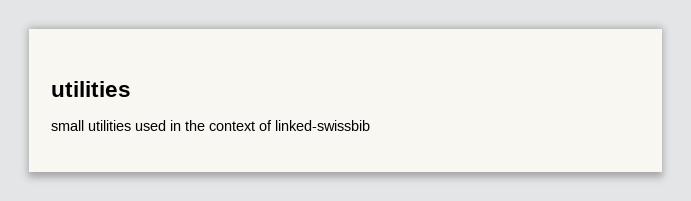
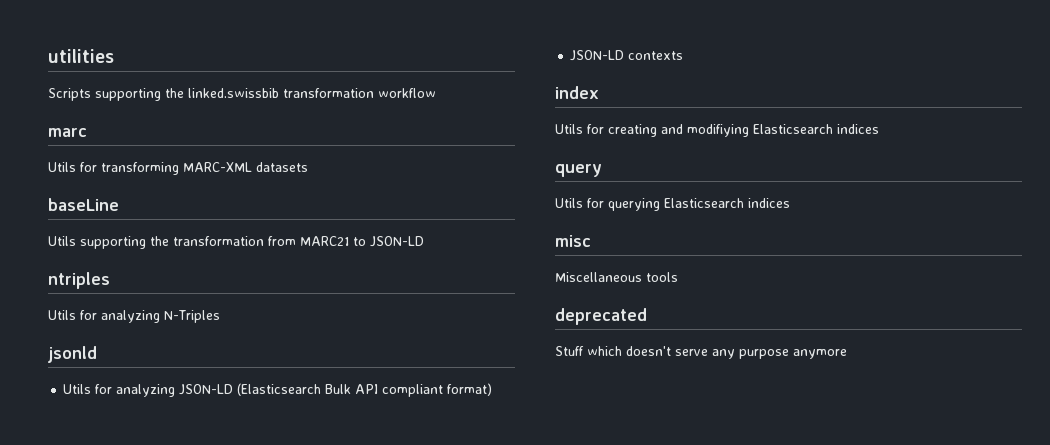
[51,120,370,131] small utilities used in the context of linked-swissbib -> [48,88,436,101] [48,128,87,137] [48,162,308,175] [48,198,119,211] [48,236,424,249] [48,272,110,289] [48,310,220,323] [48,346,97,363] [63,383,493,397] [570,50,684,61] [555,86,599,99] [555,124,879,137] [555,164,602,177] [555,198,790,211] [555,235,591,247] [555,272,678,282] [555,308,647,325] [555,346,847,359] Scripts supporting the linked.swissbib transformation workflow // marc // Utils for transforming MARC-XML datasets // baseLine // Utils supporting the transformation from MARC21 to JSON-LD // ntriples // Utils for analyzing N-Triples // jsonld // Utils for analyzing JSON-LD (Elasticsearch Bulk API compliant format) // JSON-LD contexts // index // Utils for creating and modifiying Elasticsearch indices // query // Utils for querying Elasticsearch indices // misc // Miscellaneous tools // deprecated // Stuff which doesn't serve any purpose anymore

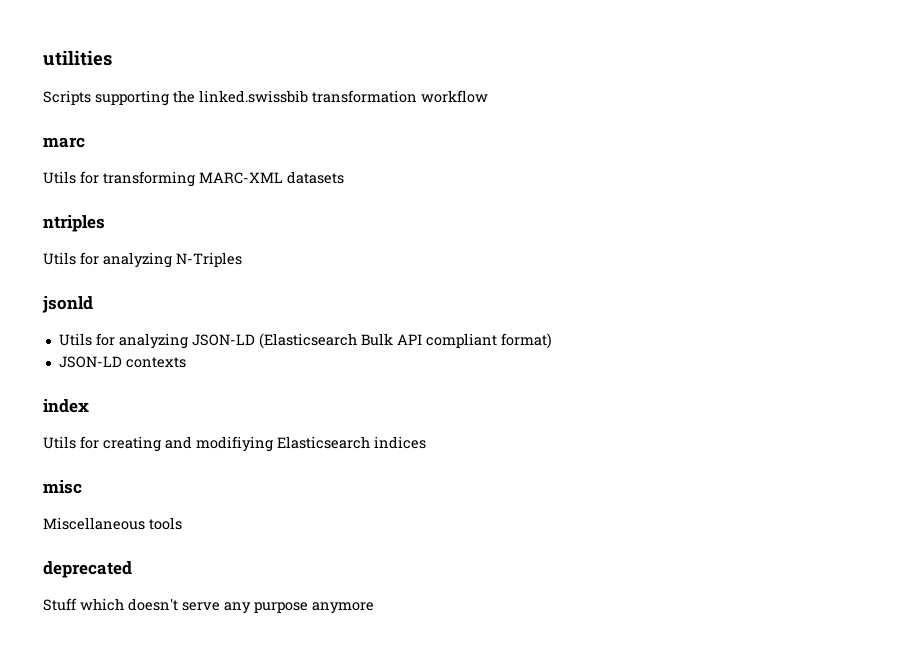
[48,198,119,211] [48,236,424,249] // baseLine // Utils supporting the transformation from MARC21 to JSON-LD -> (344, 177) none
[555,164,602,177] [555,198,790,211] // query // Utils for querying Elasticsearch indices -> (426, 442) none

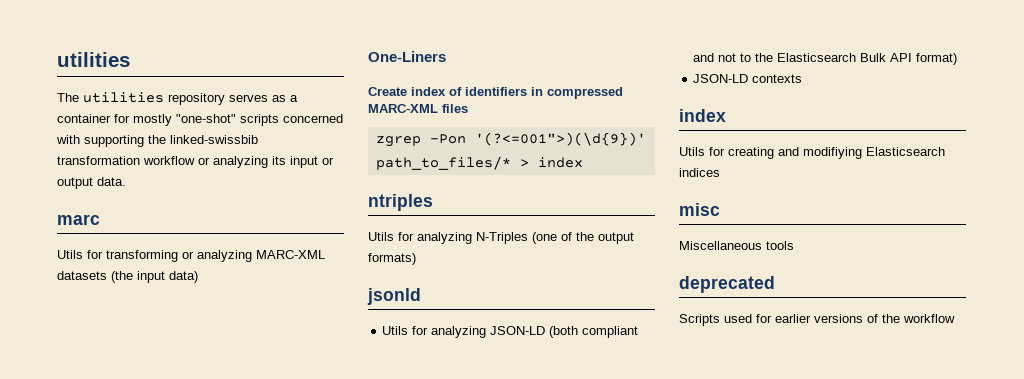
[43,90,91,105] Scripts -> [57,92,298,105] [57,114,343,126] [56,135,80,144] The utilities repository serves as a container for mostly "one-shot" scripts concerned with
[199,90,308,103] linked.swissbib -> [170,135,258,144] linked-swissbib
(488, 96) none -> [198,156,334,168] [57,177,126,189] or analyzing its input or output data.
(195, 179) none -> [182,250,252,262] or analyzing
(344, 177) none -> [111,271,198,283] [368,51,446,62] [368,87,623,99] [368,104,468,113] [375,132,646,147] [375,156,583,170] (the input data) // One-Liners // Create index of identifiers in compressed MARC-XML files // zgrep -Pon '(?<=001">)(\d{9})' path_to_files/* > index
(242, 259) none -> [532,232,634,244] [368,253,416,265] (one of the output formats)
[258,333,357,349] (Elasticsearch -> [549,326,639,338] [693,53,857,62] (both compliant and not to the Elasticsearch
[425,333,497,348] compliant -> (913, 57) none
[43,598,374,614] Stuff which doesn't serve any purpose anymore -> [679,314,955,326] Scripts used for earlier versions of the workflow

